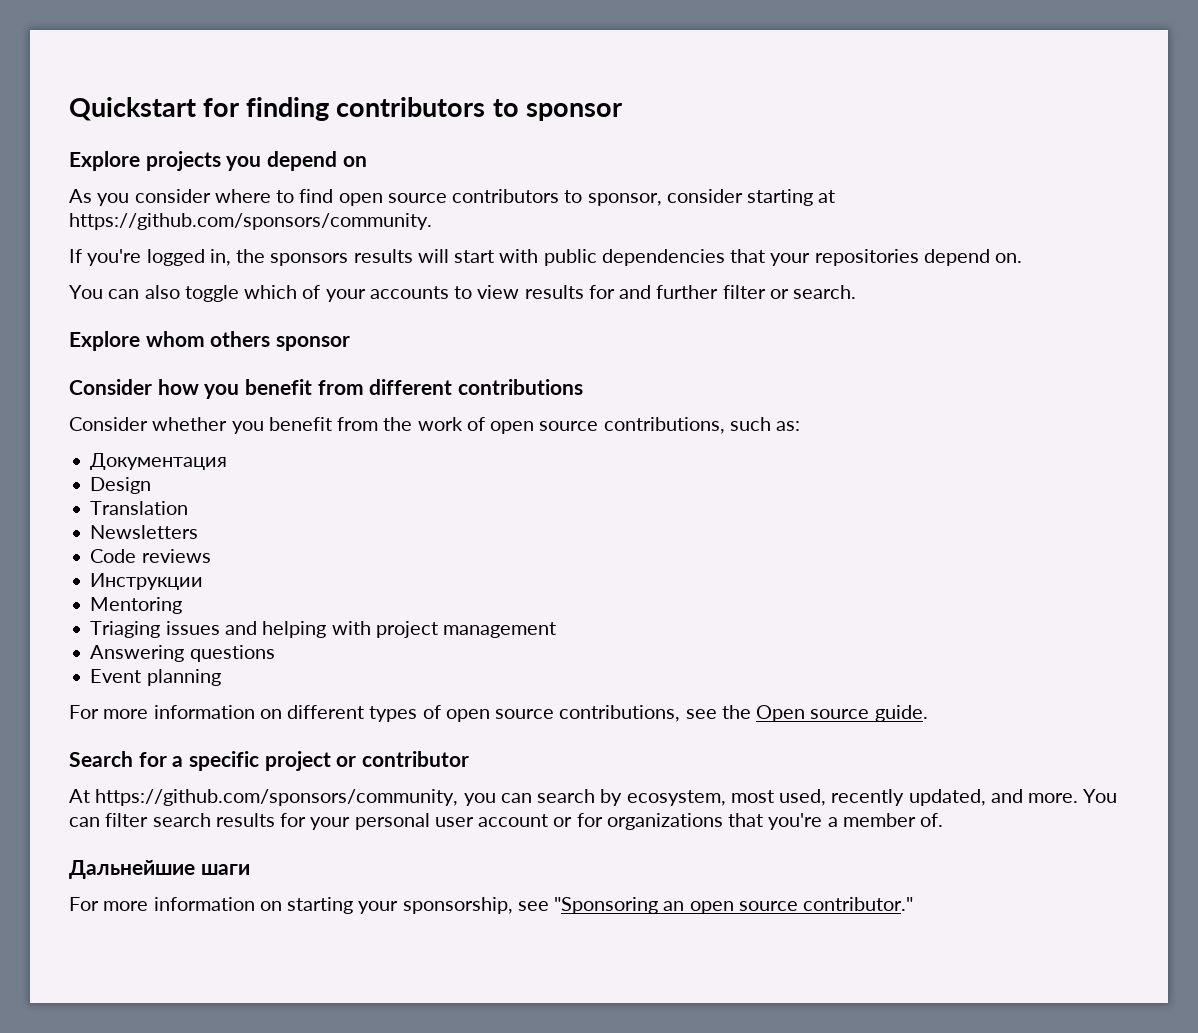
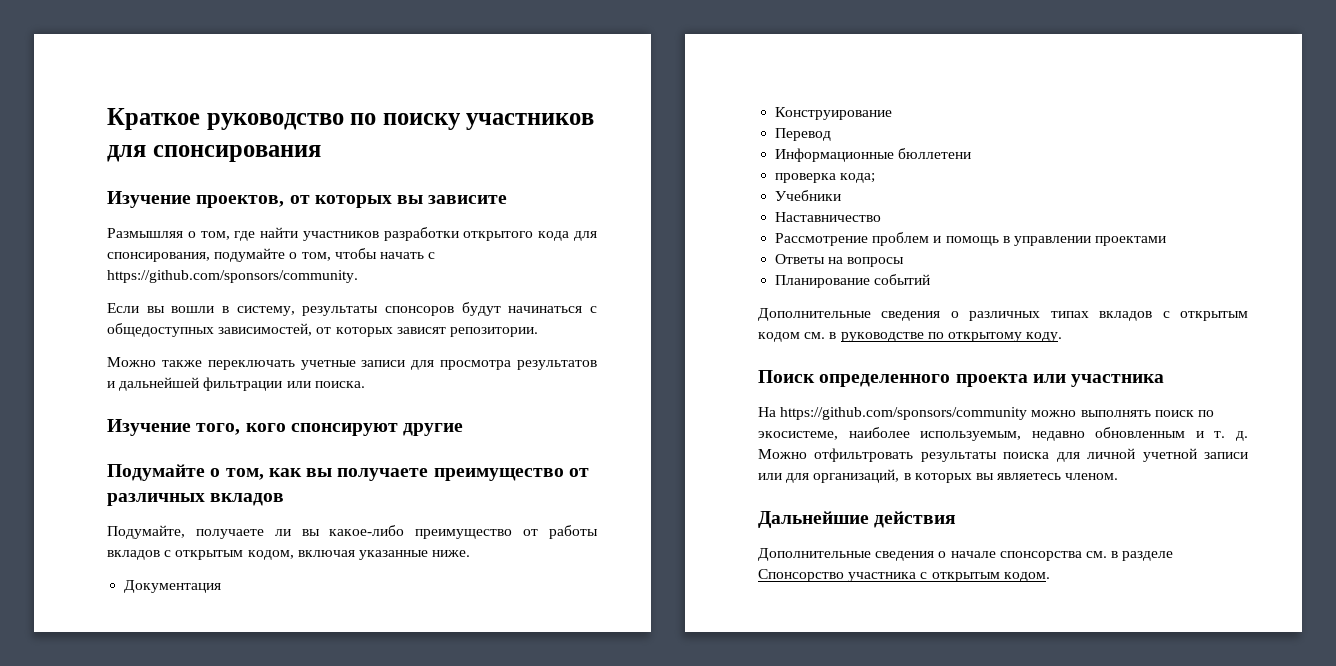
[69,97,622,121] [69,151,367,171] [69,189,836,206] [69,213,432,230] [69,249,1023,266] [69,285,857,302] [69,331,351,351] [69,379,584,399] [69,417,801,434] [90,453,228,470] [90,477,152,494] [90,501,189,515] [90,525,199,539] [90,549,211,563] [90,573,204,590] [90,597,183,614] [90,621,557,638] [90,645,275,662] [90,669,221,686] [69,705,928,722] [69,751,470,771] [69,789,1118,806] [69,813,944,830] [69,860,250,879] [69,897,914,914] Quickstart for finding contributors to sponsor // Explore projects you depend on // As you consider where to find open source contributors to sponsor, consider starting at https://github.com/sponsors/community. // If you're logged in, the sponsors results will start with public dependencies that your repositories depend on. // You can also toggle which of your accounts to view results for and further filter or search. // Explore whom others sponsor // Consider how you benefit from different contributions // Consider whether you benefit from the work of open source contributions, such as: // Документация // Design // Translation // Newsletters // Code reviews // Инструкции // Mentoring // Triaging issues and helping with project management // Answering questions // Event planning // For more information on different types of open source contributions, see the Open source guide. // Search for a specific project or contributor // At https://github.com/sponsors/community, you can search by ecosystem, most used, recently updated, and more. You can filter search results for your personal user account or for organizations that you're a member of. // Дальнейшие шаги // For more information on starting your sponsorship, see "Sponsoring an open source contributor." -> [107,108,595,130] [107,145,321,162] [107,191,508,208] [107,227,597,241] [107,248,436,262] [107,270,358,283] [107,302,597,316] [107,323,538,337] [107,357,597,370] [107,377,365,391] [107,419,464,436] [107,464,589,481] [107,493,285,506] [107,525,598,539] [107,550,471,560] [124,580,222,593] [775,107,893,120] [775,128,832,141] [775,148,972,162] [775,173,876,183] [775,190,842,201] [775,212,882,222] [775,232,1167,246] [775,254,905,267] [775,274,931,288] [758,308,1248,321] [758,332,1063,342] [758,370,1165,387] [758,407,1214,420] [758,427,1248,441] [758,448,1248,462] [758,469,1119,483] [758,511,957,528] [758,548,1174,561] [758,569,1050,582] Краткое руководство по поиску участников для спонсирования // Изучение проектов, от которых вы зависите // Размышляя о том, где найти участников разработки открытого кода для спонсирования, подумайте о том, чтобы начать с https://github.com/sponsors/community. // Если вы вошли в систему, результаты спонсоров будут начинаться с общедоступных зависимостей, от которых зависят репозитории. // Можно также переключать учетные записи для просмотра результатов и дальнейшей фильтрации или поиска. // Изучение того, кого спонсируют другие // Подумайте о том, как вы получаете преимущество от различных вкладов // Подумайте, получаете ли вы какое-либо преимущество от работы вкладов с открытым кодом, включая указанные ниже. // Документация // Конструирование // Перевод // Информационные бюллетени // проверка кода; // Учебники // Наставничество // Рассмотрение проблем и помощь в управлении проектами // Ответы на вопросы // Планирование событий // Дополнительные сведения о различных типах вкладов с открытым кодом см. в руководстве по открытому коду. // Поиск определенного проекта или участника // На https://github.com/sponsors/community можно выполнять поиск по экосистеме, наиболее используемым, недавно обновленным и т. д. Можно отфильтровать результаты поиска для личной учетной записи или для организаций, в которых вы являетесь членом. // Дальнейшие действия // Дополнительные сведения о начале спонсорства см. в разделе Спонсорство участника с открытым кодом.

